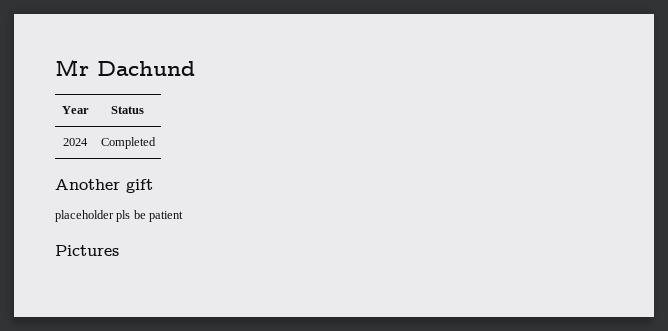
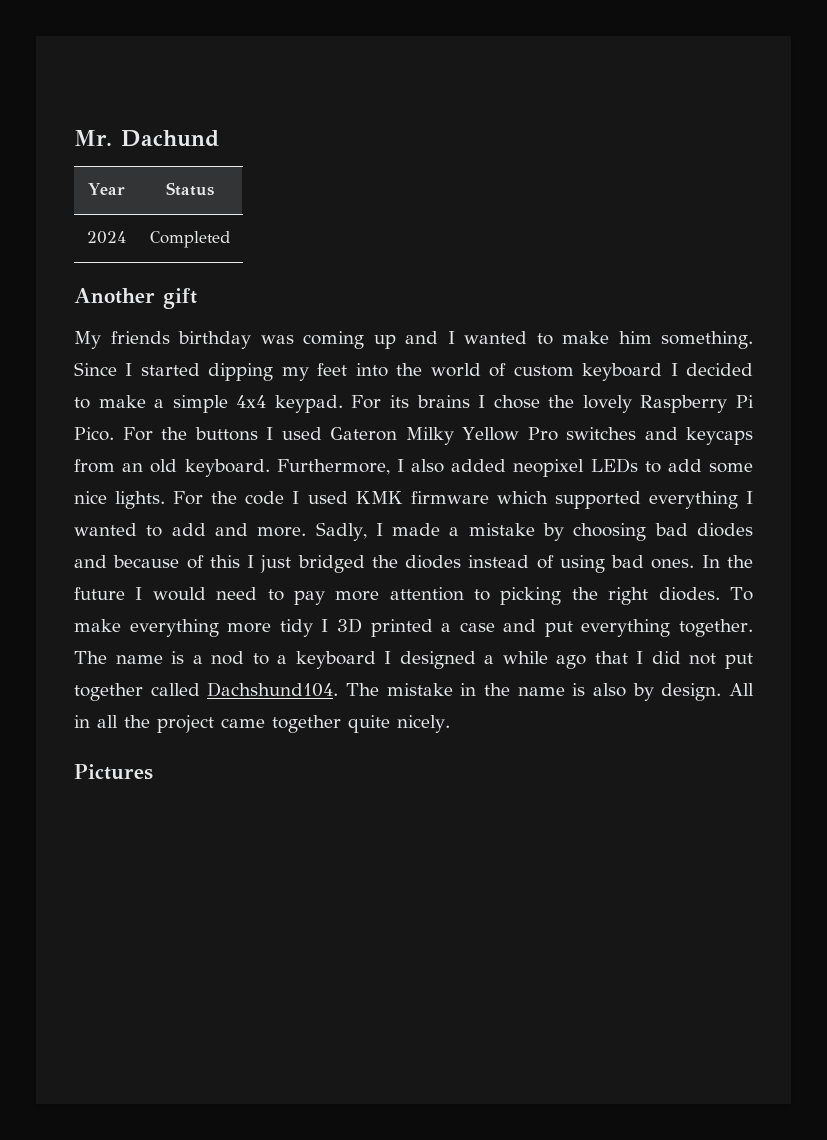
[55,59,89,76] Mr -> [74,130,112,146] Mr.
[55,210,184,222] placeholder pls be patient -> [74,331,753,349] [74,362,753,381] [74,395,754,413] [74,427,753,445] [74,458,753,477] [74,491,753,509] [74,522,753,541] [74,555,753,573] [74,587,754,605] [74,618,754,637] [74,651,753,669] [74,682,754,701] [74,715,450,733] My friends birthday was coming up and I wanted to make him something. Since I started dipping my feet into the world of custom keyboard I decided to make a simple 4x4 keypad. For its brains I chose the lovely Raspberry Pi Pico. For the buttons I used Gateron Milky Yellow Pro switches and keycaps from an old keyboard. Furthermore, I also added neopixel LEDs to add some nice lights. For the code I used KMK firmware which supported everything I wanted to add and more. Sadly, I made a mistake by choosing bad diodes and because of this I just bridged the diodes instead of using bad ones. In the future I would need to pay more attention to picking the right diodes. To make everything more tidy I 3D printed a case and put everything together. The name is a nod to a keyboard I designed a while ago that I did not put together called Dachshund104. The mistake in the name is also by design. All in all the project came together quite nicely.

